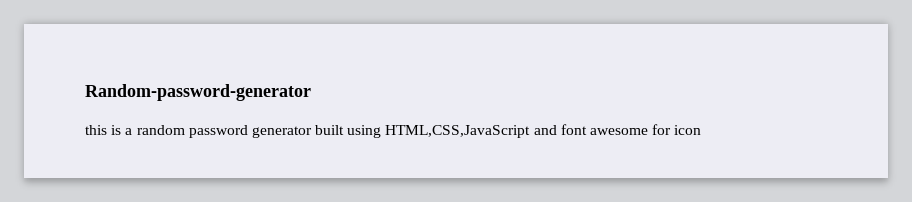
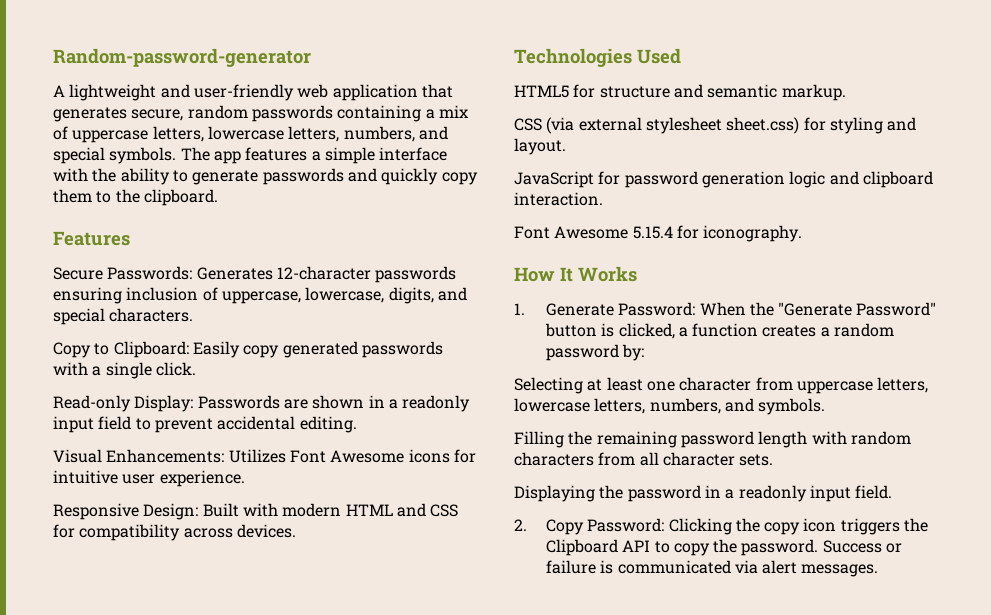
[85,124,702,138] this is a random password generator built using HTML,CSS,JavaScript and font awesome for icon -> [53,84,453,101] [53,105,469,122] [53,126,448,143] [53,147,448,164] [53,168,478,185] [53,189,218,206] [53,231,130,246] [53,266,457,283] [53,287,467,304] [53,308,194,325] [53,341,443,358] [53,362,196,379] [53,395,471,412] [53,416,357,433] [53,449,476,463] [53,470,245,487] [53,503,459,520] [53,524,296,541] [514,48,681,67] [514,84,846,101] [514,117,917,134] [514,138,566,155] [514,171,933,188] [514,192,603,206] [514,225,803,242] [514,266,637,282] [514,302,937,316] [544,323,895,339] [545,344,645,361] [514,377,929,394] [514,398,826,415] [514,431,911,448] [514,452,774,466] [514,485,893,502] [514,518,929,535] [545,539,903,556] [545,560,879,577] A lightweight and user-friendly web application that generates secure, random passwords containing a mix of uppercase letters, lowercase letters, numbers, and special symbols. The app features a simple interface with the ability to generate passwords and quickly copy them to the clipboard. // Features // Secure Passwords: Generates 12-character passwords ensuring inclusion of uppercase, lowercase, digits, and special characters. // Copy to Clipboard: Easily copy generated passwords with a single click. // Read-only Display: Passwords are shown in a readonly input field to prevent accidental editing. // Visual Enhancements: Utilizes Font Awesome icons for intuitive user experience. // Responsive Design: Built with modern HTML and CSS for compatibility across devices. // Technologies Used // HTML5 for structure and semantic markup. // CSS (via external stylesheet sheet.css) for styling and layout. // JavaScript for password generation logic and clipboard interaction. // Font Awesome 5.15.4 for iconography. // How It Works // 1. Generate Password: When the "Generate Password" button is clicked, a function creates a random password by: // Selecting at least one character from uppercase letters, lowercase letters, numbers, and symbols. // Filling the remaining password length with random characters from all character sets. // Displaying the password in a readonly input field. // 2. Copy Password: Clicking the copy icon triggers the Clipboard API to copy the password. Success or failure is communicated via alert messages.

